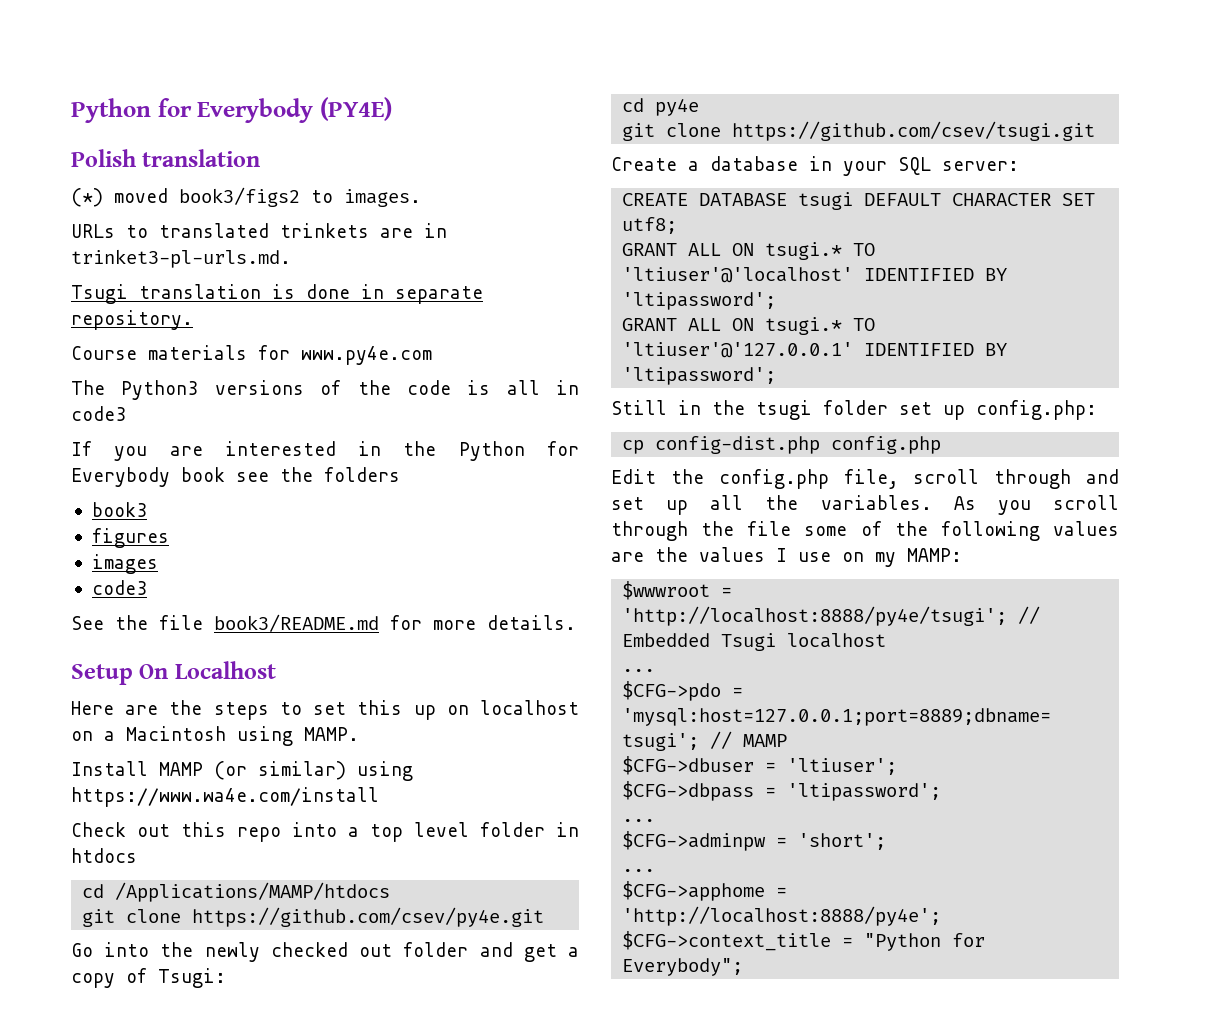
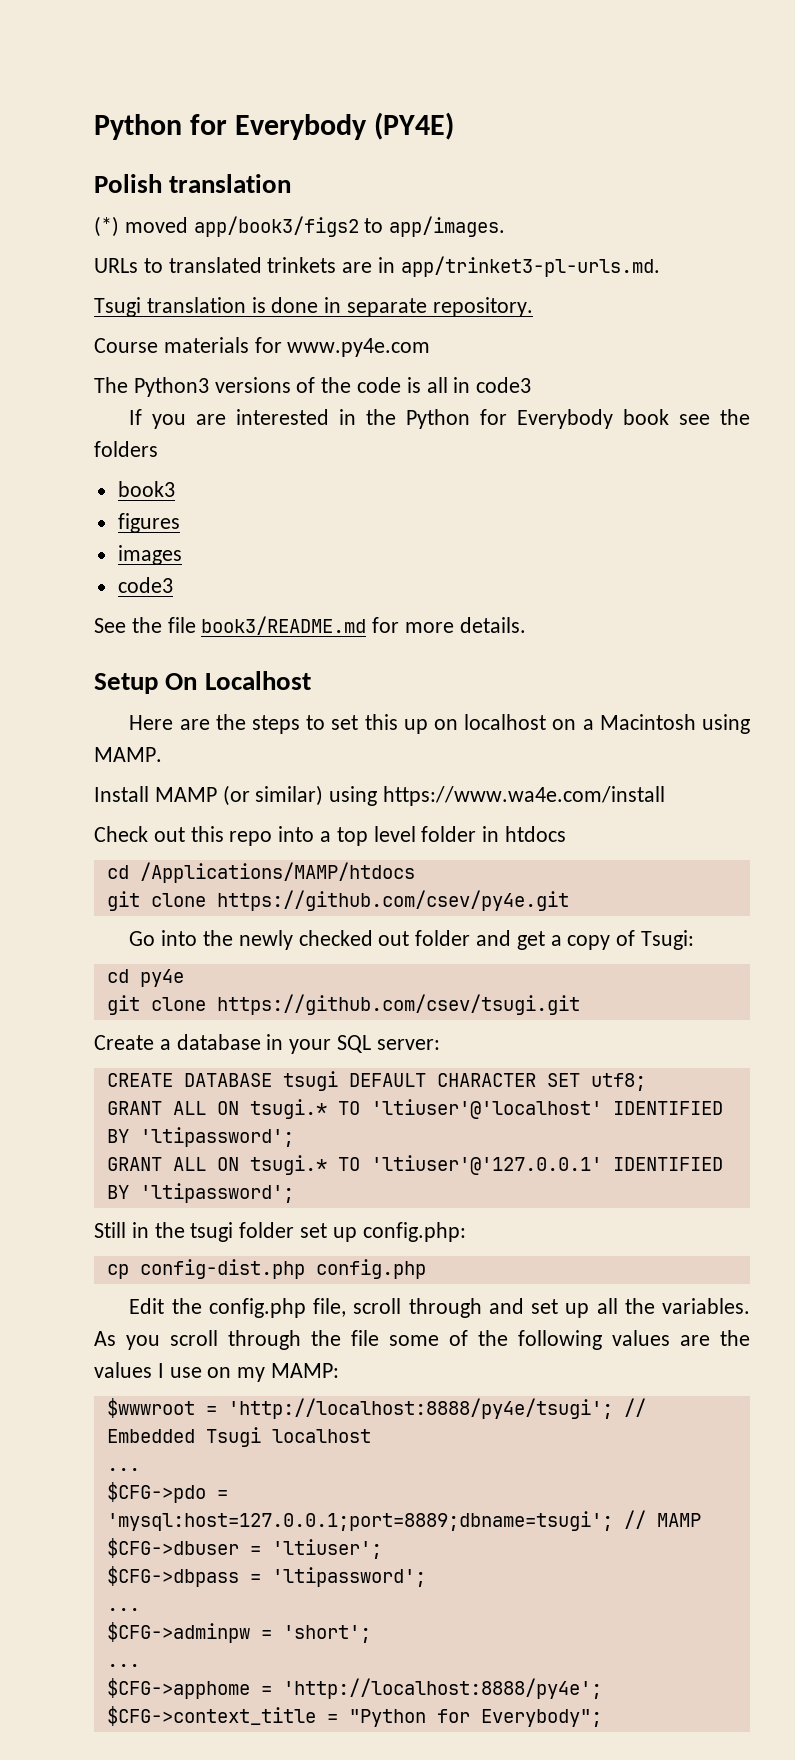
[179,187,421,207] book3/figs2 to images. -> [193,216,506,237] app/book3/figs2 to app/images.
[71,249,291,268] trinket3-pl-urls.md. -> [400,256,660,277] app/trinket3-pl-urls.md.

